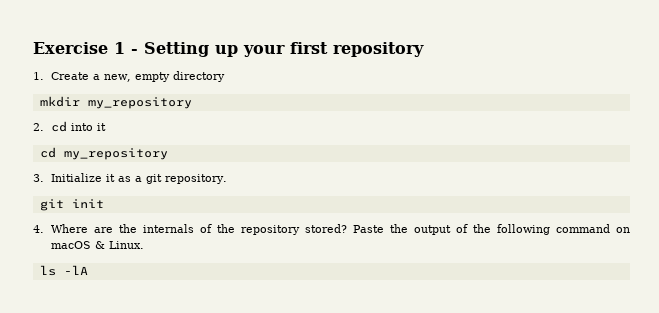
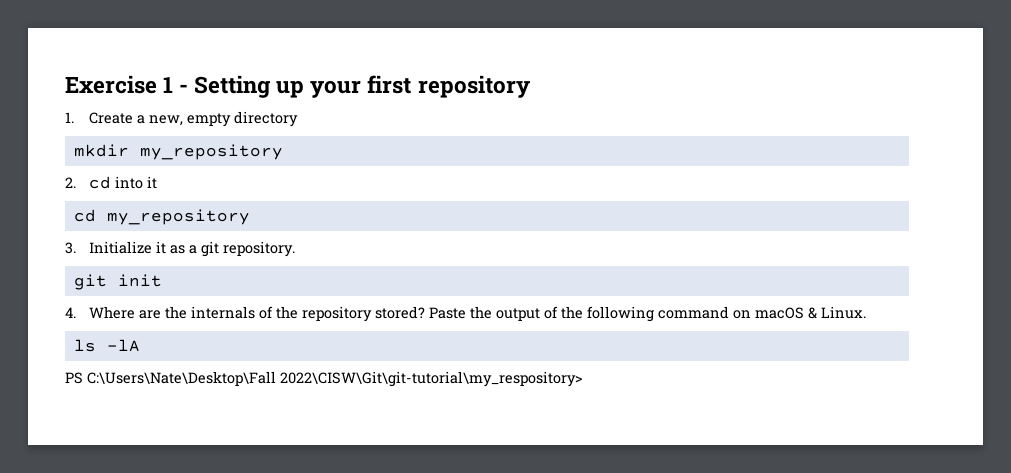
(88, 270) none -> [65,371,583,387] // PS C:\Users\Nate\Desktop\Fall 2022\CISW\Git\git-tutorial\my_respository>

